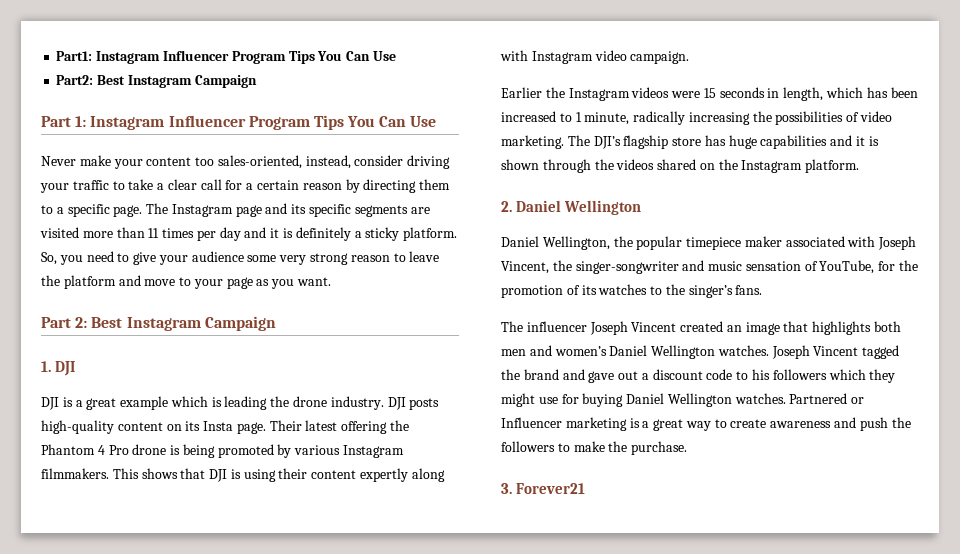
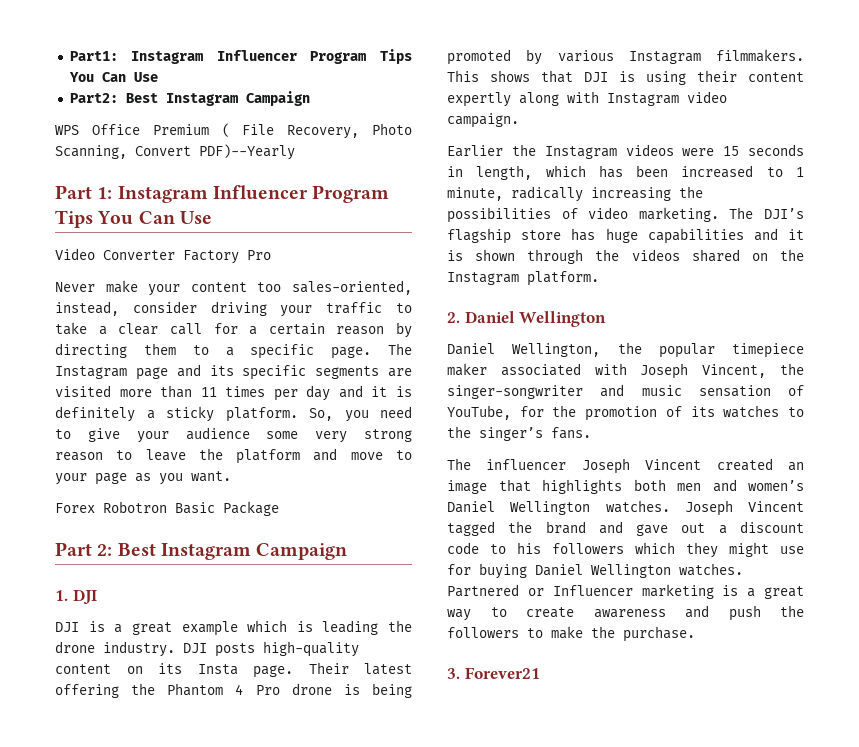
(257, 81) none -> [55,123,412,139] [55,144,295,160] // WPS Office Premium ( File Recovery, Photo Scanning, Convert PDF)--Yearly
(437, 121) none -> [55,248,271,264] // Video Converter Factory Pro
(332, 281) none -> [55,501,279,516] // Forex Robotron Basic Package

